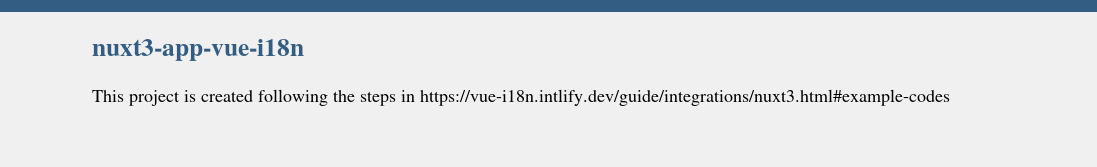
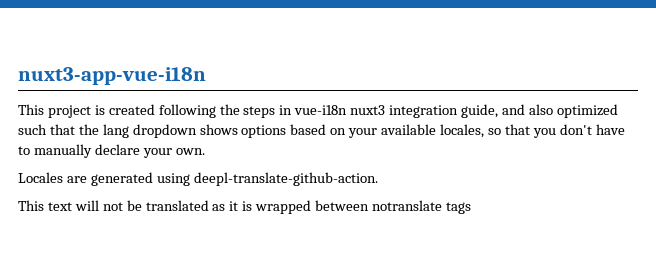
[420,89,950,106] https://vue-i18n.intlify.dev/guide/integrations/nuxt3.html#example-codes -> [294,104,618,118] [18,124,625,138] [18,144,205,158] [18,172,378,186] [18,200,471,214] vue-i18n nuxt3 integration guide, and also optimized such that the lang dropdown shows options based on your available locales, so that you don't have to manually declare your own. // Locales are generated using deepl-translate-github-action. // This text will not be translated as it is wrapped between notranslate tags

